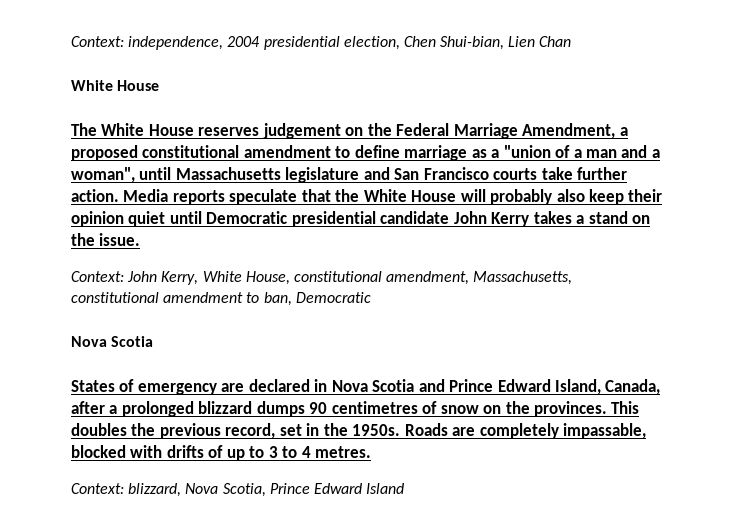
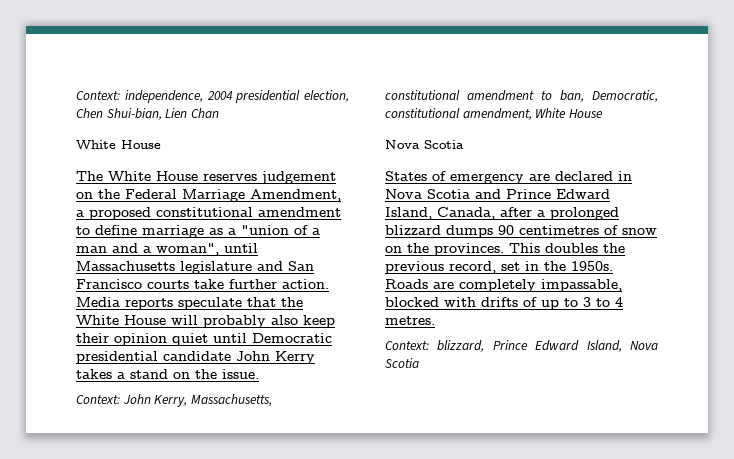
[202,271,470,285] White House, constitutional amendment, -> (188, 401) none
[295,292,371,303] Democratic -> [592,90,658,102] [385,108,603,120] Democratic, constitutional amendment, White House
[185,483,405,497] Nova Scotia, Prince Edward Island -> [492,340,658,352] [385,358,419,368] Prince Edward Island, Nova Scotia

